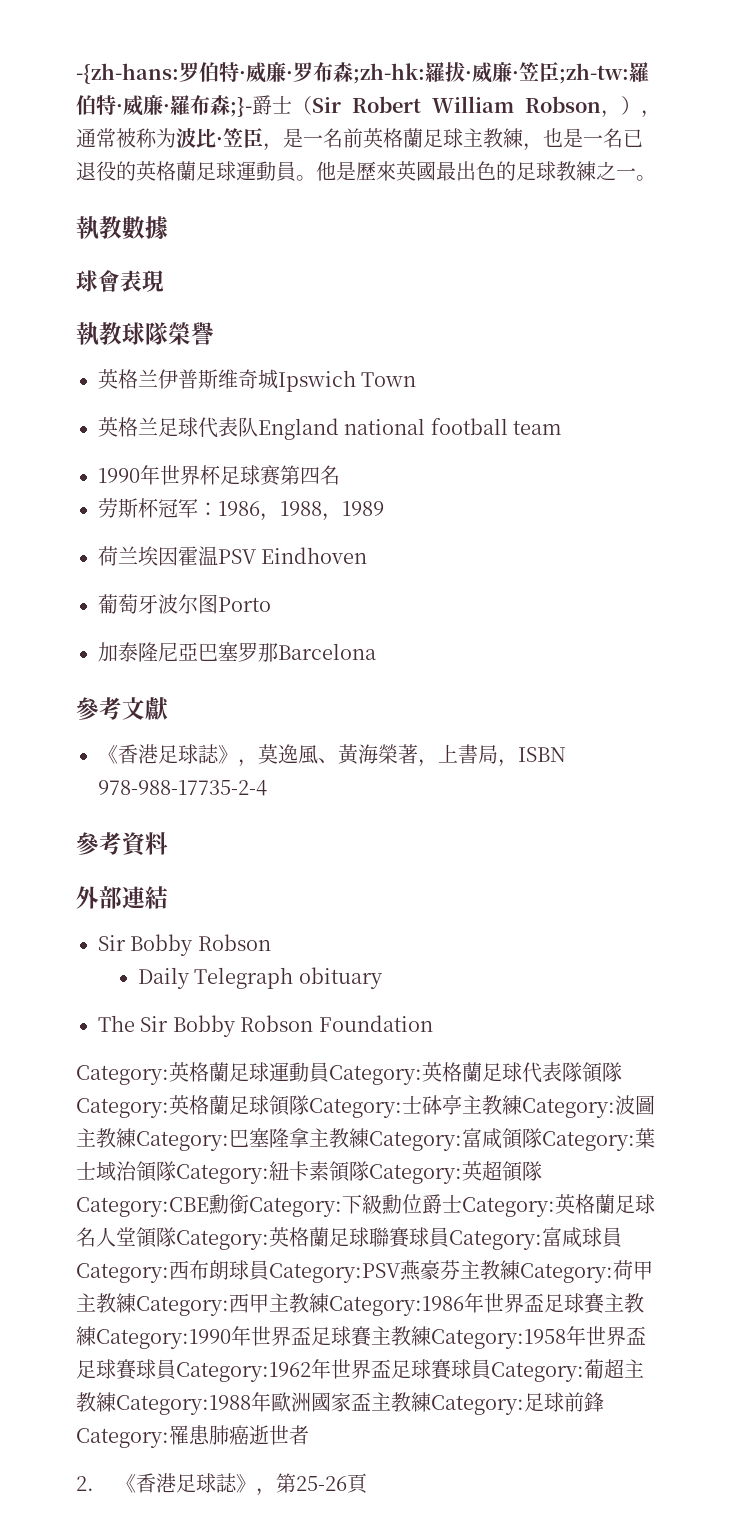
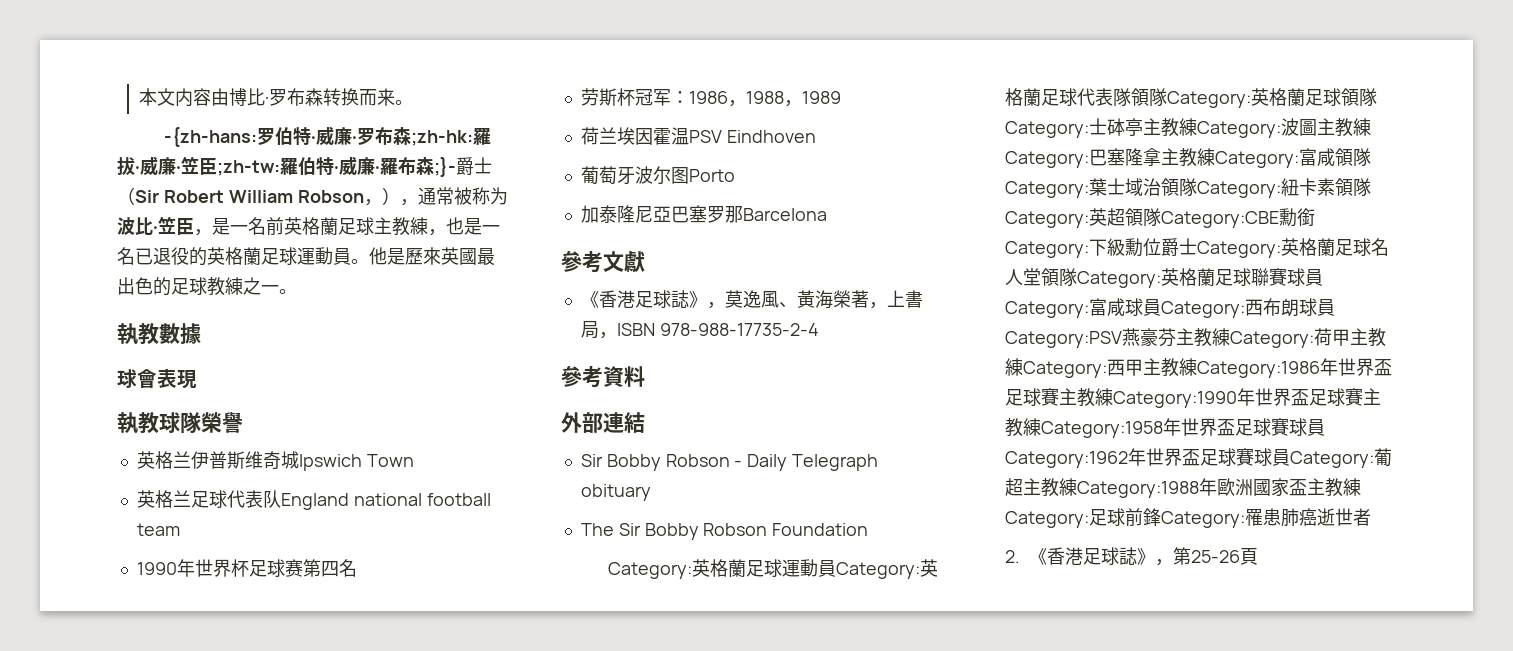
(76, 73) none -> [139,88,414,107] 本文内容由博比·罗布森转换而来。 //
(271, 942) // -> [734,460,743,467] -

